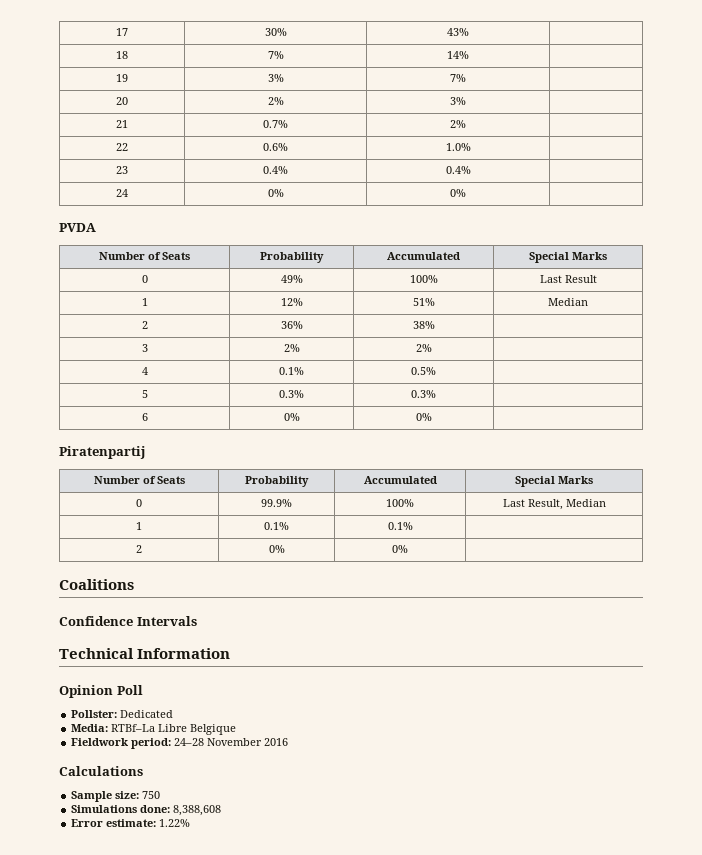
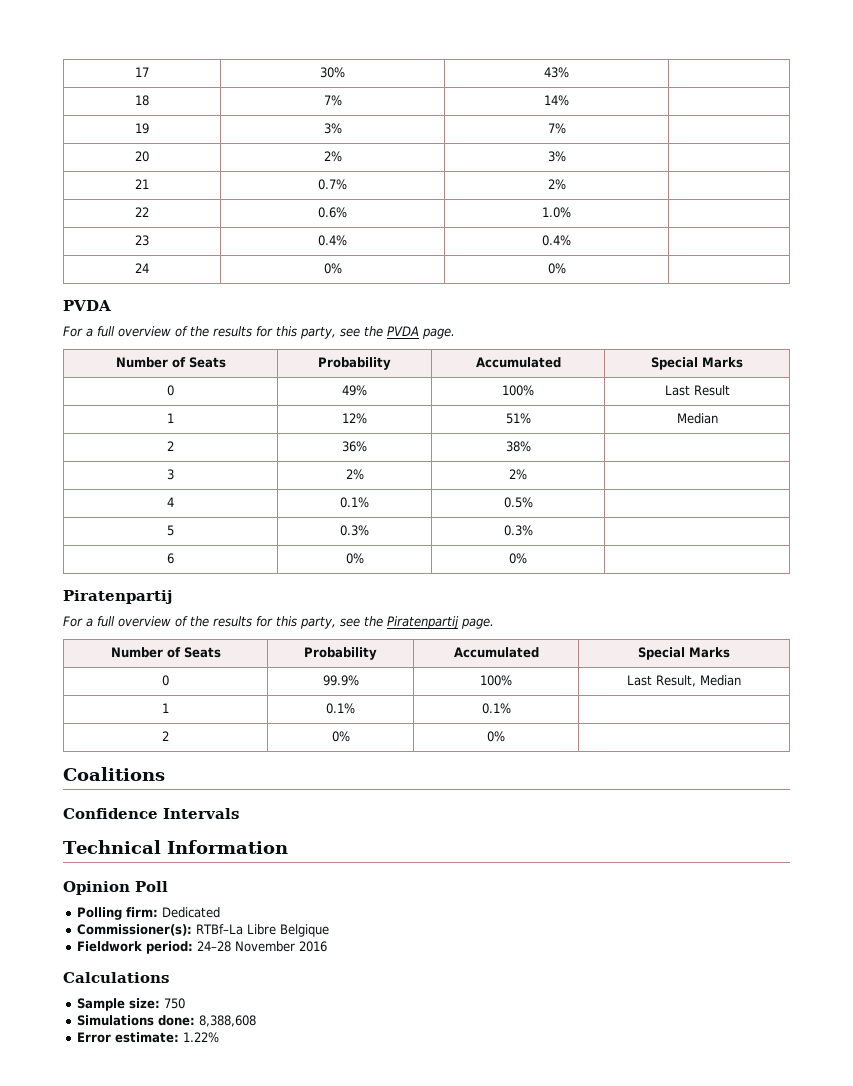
(96, 227) none -> [63,326,455,339] // For a full overview of the results for this party, see the PVDA page.
(145, 452) none -> [63,616,494,629] // For a full overview of the results for this party, see the Piratenpartij page.
[71,710,118,718] Pollster: -> [77,907,159,920] Polling firm:
[71,724,109,732] Media: -> [77,924,193,936] Commissioner(s):

